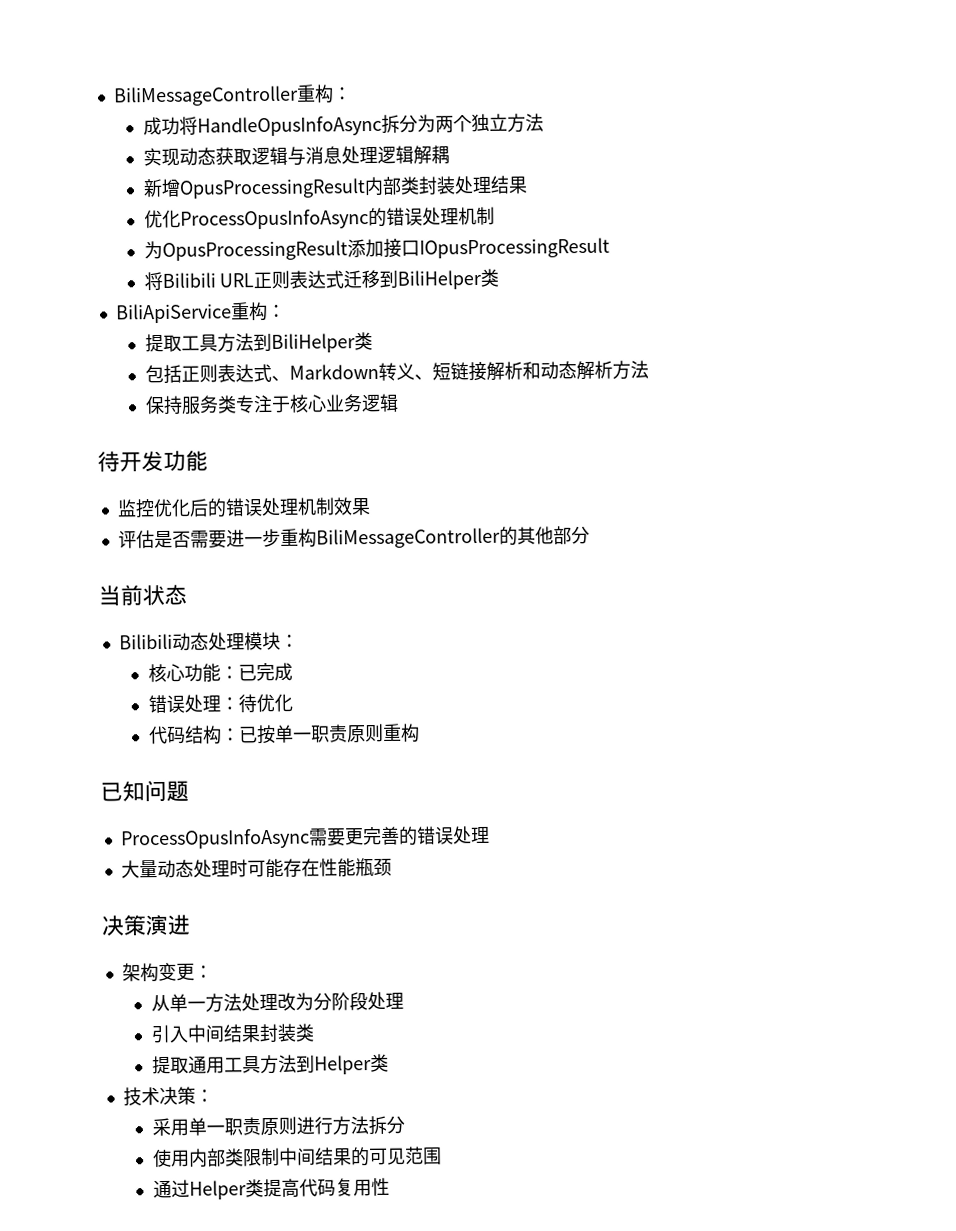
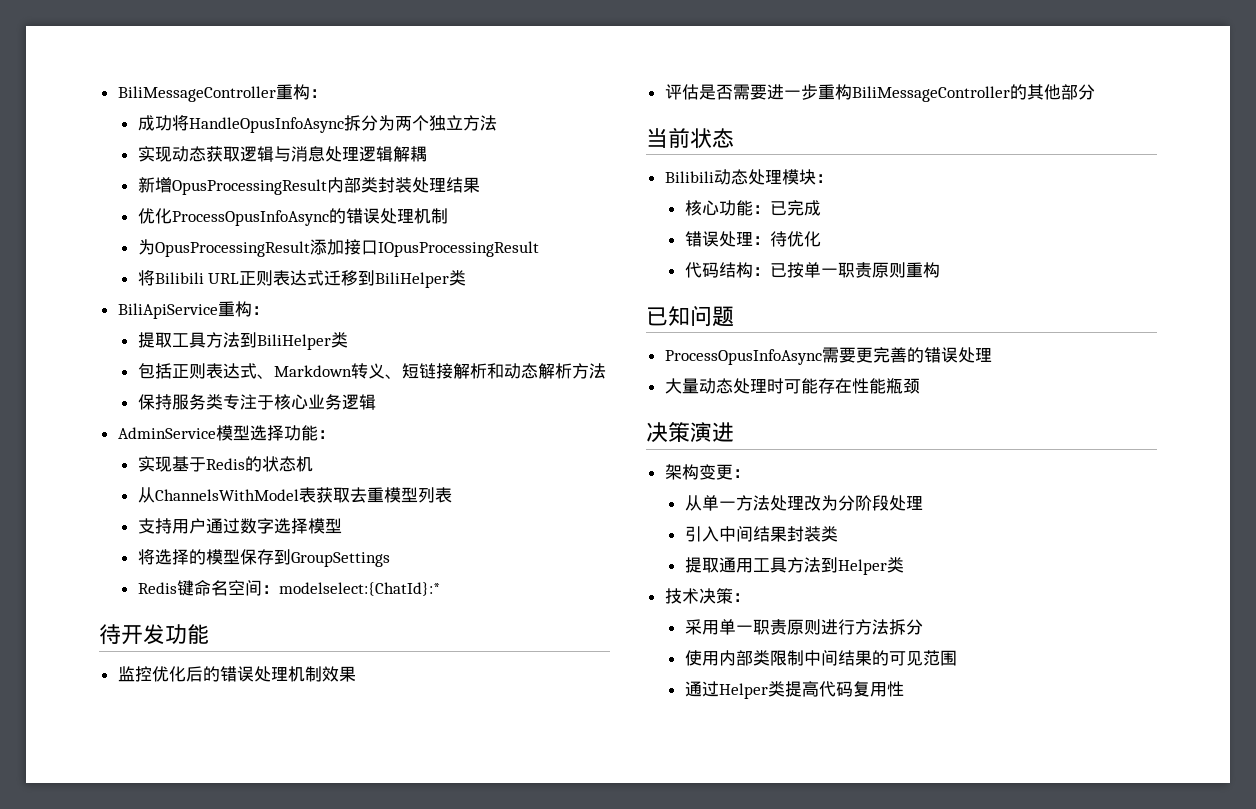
(399, 402) none -> [117,425,335,441] [137,456,313,472] [137,487,452,503] [137,518,342,534] [137,549,390,567] [137,580,440,596] // AdminService模型选择功能： // 实现基于Redis的状态机 // 从ChannelsWithModel表获取去重模型列表 // 支持用户通过数字选择模型 // 将选择的模型保存到GroupSettings // Redis键命名空间：modelselect:{ChatId}:*

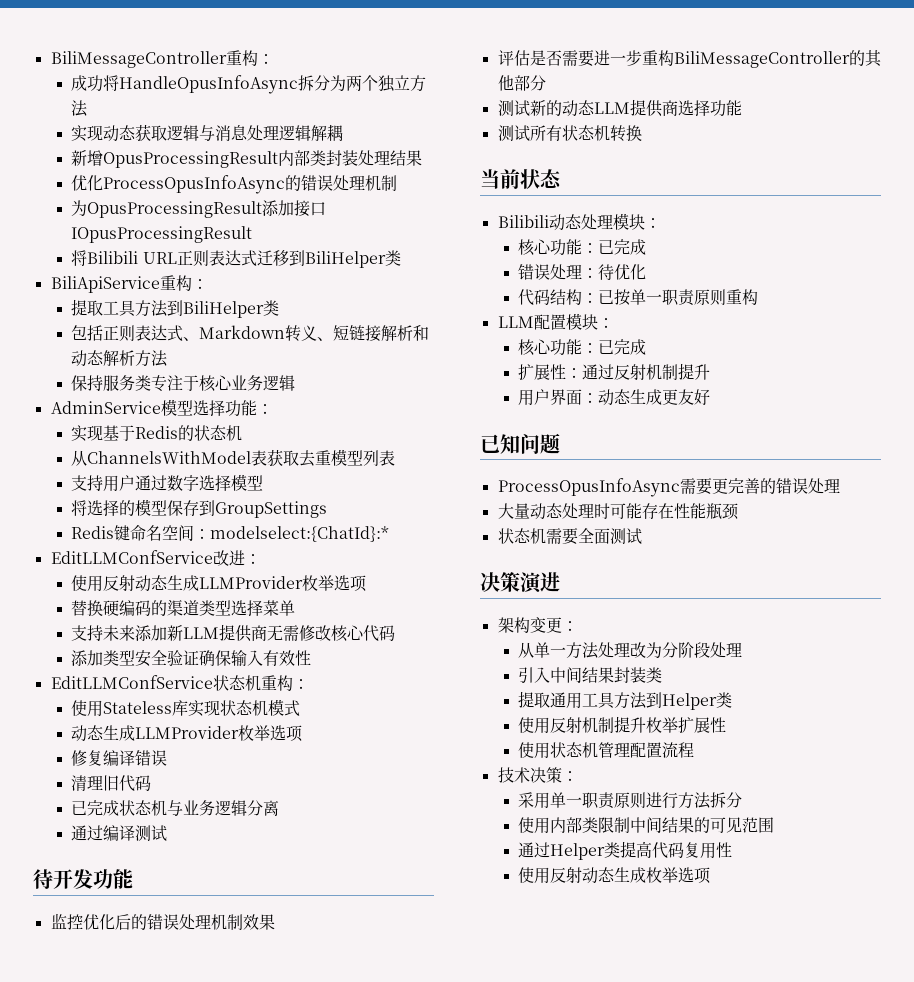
(440, 589) none -> [50,550,261,566] [71,575,368,592] [71,600,296,617] [71,624,396,642] [71,650,312,667] [50,675,309,691] [71,699,301,717] [71,725,304,742] [71,750,168,766] [71,775,152,792] [71,800,280,816] [71,825,168,841] // EditLLMConfService改进： // 使用反射动态生成LLMProvider枚举选项 // 替换硬编码的渠道类型选择菜单 // 支持未来添加新LLM提供商无需修改核心代码 // 添加类型安全验证确保输入有效性 // EditLLMConfService状态机重构： // 使用Stateless库实现状态机模式 // 动态生成LLMProvider枚举选项 // 修复编译错误 // 清理旧代码 // 已完成状态机与业务逻辑分离 // 通过编译测试
(1095, 92) none -> [497,99,742,117] [497,125,642,142] // 测试新的动态LLM提供商选择功能 // 测试所有状态机转换
(940, 270) none -> [497,313,614,330] [518,339,647,356] [518,363,711,380] [518,389,711,406] // LLM配置模块： // 核心功能：已完成 // 扩展性：通过反射机制提升 // 用户界面：动态生成更友好
(920, 386) none -> [497,528,642,545] // 状态机需要全面测试
(904, 565) none -> [518,716,727,734] [518,742,695,759] // 使用反射机制提升枚举扩展性 // 使用状态机管理配置流程
(904, 689) none -> [518,867,712,884] // 使用反射动态生成枚举选项

